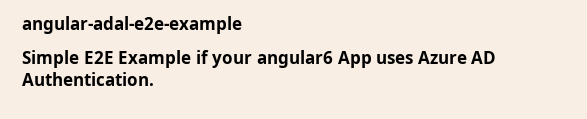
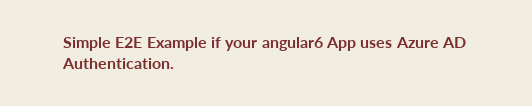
[22,16,242,34] angular-adal-e2e-example // -> (63, 44) none

